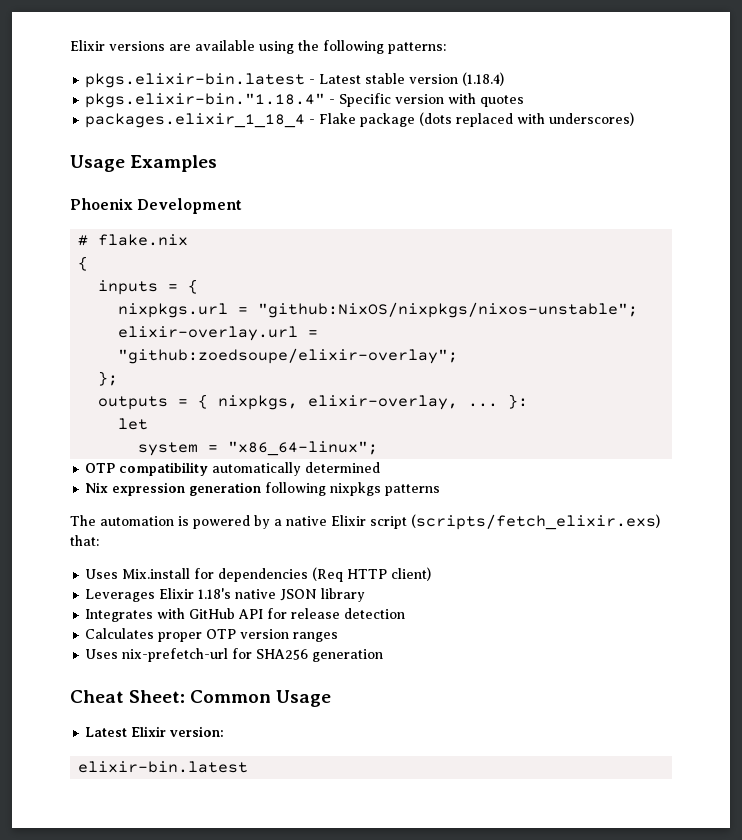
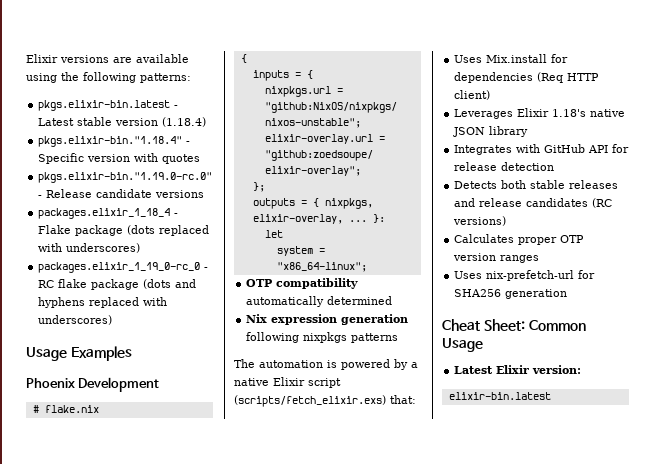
(525, 101) none -> [38,172,213,183] [38,189,205,198] // pkgs.elixir-bin."1.19.0-rc.0" - Release candidate versions
(635, 119) none -> [38,262,209,273] [38,279,197,290] [38,297,168,308] [38,315,113,325] // packages.elixir_1_19_0-rc_0 - RC flake package (dots and hyphens replaced with underscores)
(406, 613) none -> [454,180,619,189] [454,198,613,208] [453,216,507,226] // Detects both stable releases and release candidates (RC versions)

